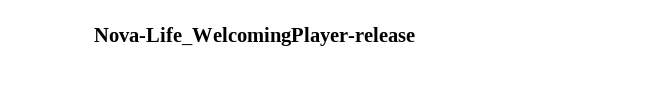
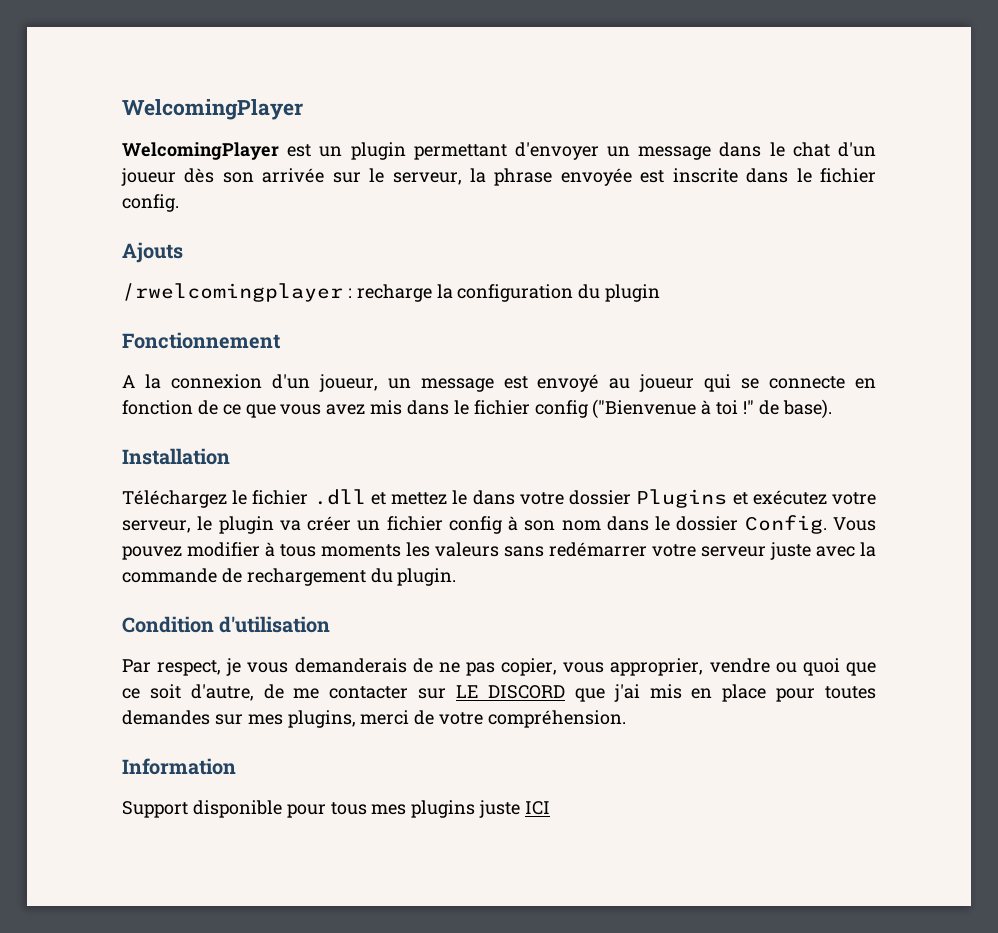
[94,27,415,46] Nova-Life_WelcomingPlayer-release -> [122,99,303,120] [122,142,876,160] [121,168,877,186] [122,194,179,212] [122,242,183,263] [122,283,661,302] [122,332,280,349] [122,374,877,392] [122,399,832,419] [122,448,230,465] [122,489,877,508] [122,515,876,534] [122,542,876,560] [122,568,457,586] [122,616,331,633] [122,658,876,676] [122,684,877,702] [122,710,627,728] [122,758,236,775] [122,800,551,818] WelcomingPlayer // WelcomingPlayer est un plugin permettant d'envoyer un message dans le chat d'un joueur dès son arrivée sur le serveur, la phrase envoyée est inscrite dans le fichier config. // Ajouts // /rwelcomingplayer : recharge la configuration du plugin // Fonctionnement // A la connexion d'un joueur, un message est envoyé au joueur qui se connecte en fonction de ce que vous avez mis dans le fichier config ("Bienvenue à toi !" de base). // Installation // Téléchargez le fichier .dll et mettez le dans votre dossier Plugins et exécutez votre serveur, le plugin va créer un fichier config à son nom dans le dossier Config. Vous pouvez modifier à tous moments les valeurs sans redémarrer votre serveur juste avec la commande de rechargement du plugin. // Condition d'utilisation // Par respect, je vous demanderais de ne pas copier, vous approprier, vendre ou quoi que ce soit d'autre, de me contacter sur LE DISCORD que j'ai mis en place pour toutes demandes sur mes plugins, merci de votre compréhension. // Information // Support disponible pour tous mes plugins juste ICI

